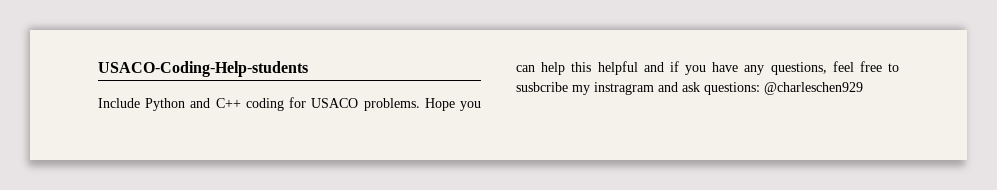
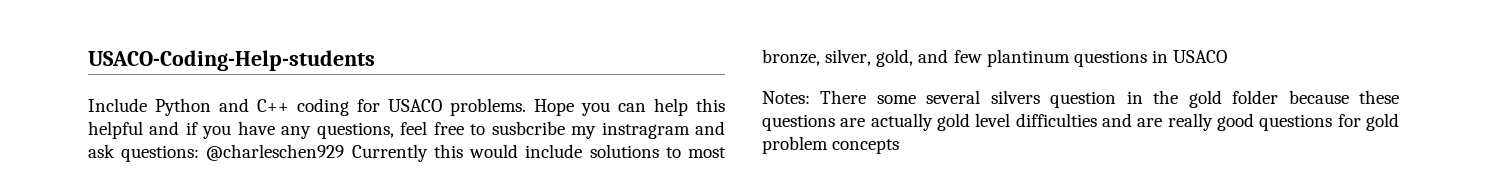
(863, 88) none -> [351,144,726,162] [762,49,1228,67] [762,90,1399,108] [762,113,1399,131] [762,136,900,154] Currently this would include solutions to most bronze, silver, gold, and few plantinum questions in USACO // Notes: There some several silvers question in the gold folder because these questions are actually gold level difficulties and are really good questions for gold problem concepts

